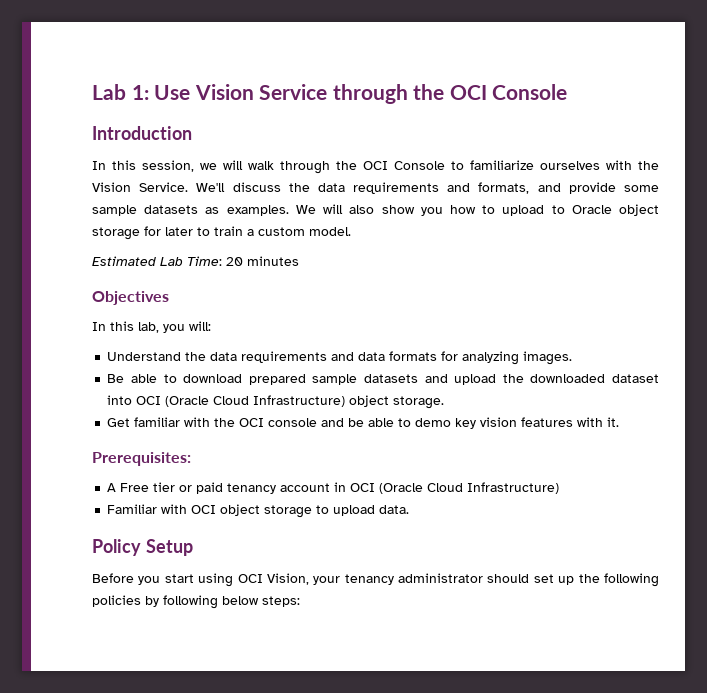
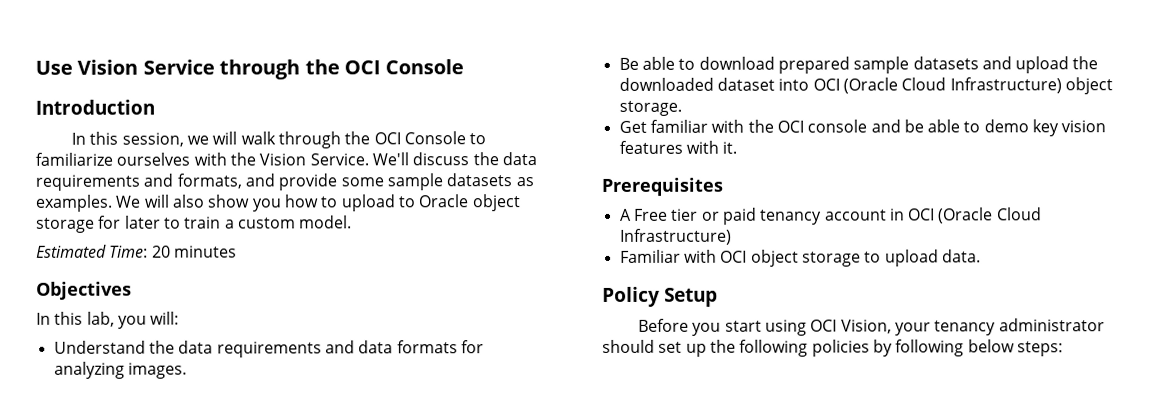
[92,84,149,100] Lab 1: -> (35, 67) none
[160,257,183,266] Lab -> (107, 251) none
[92,452,191,466] Prerequisites: -> [601,177,723,196] Prerequisites

